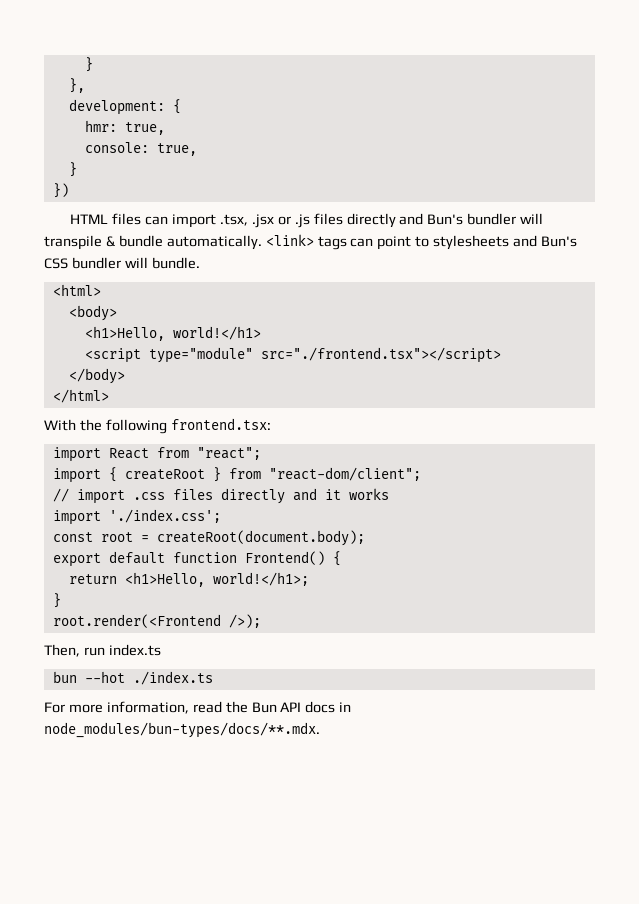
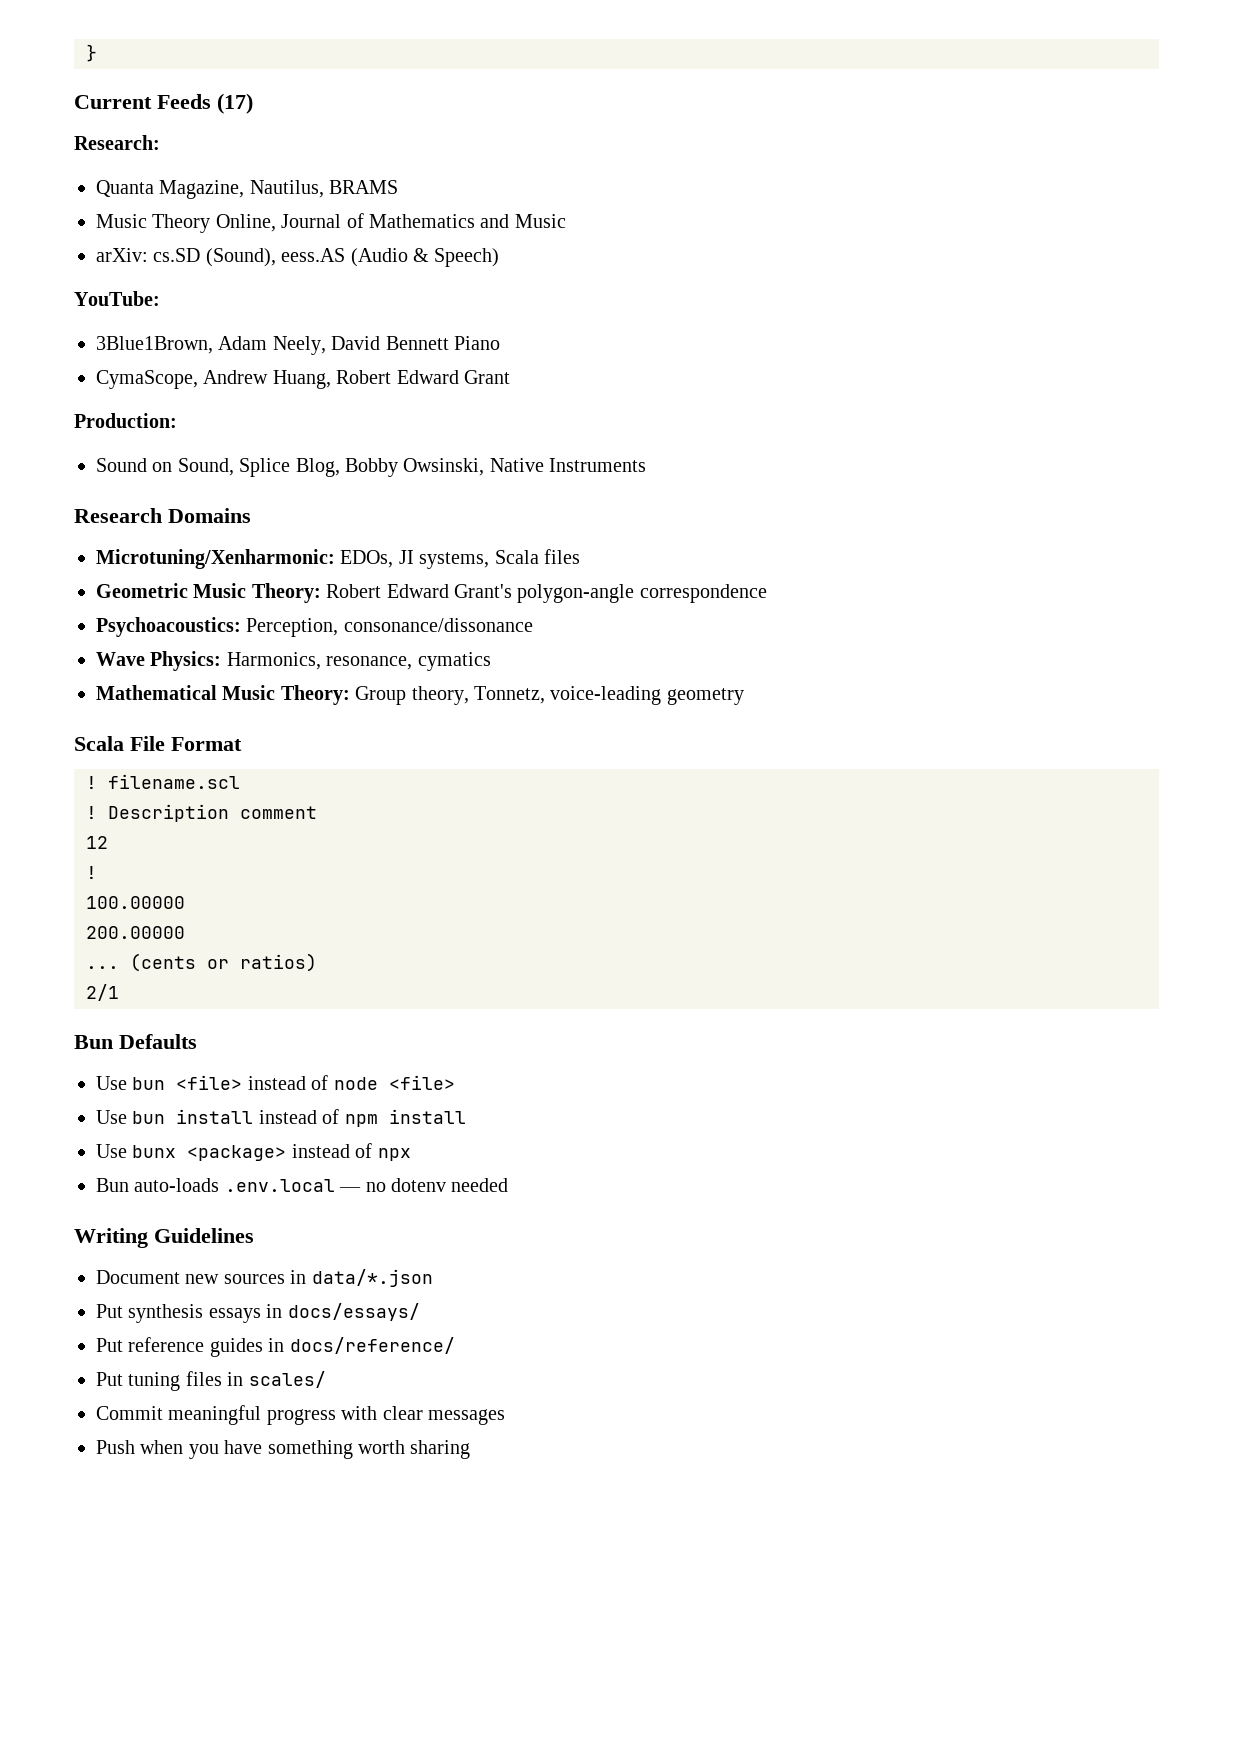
[84,57,93,72] [68,78,85,93] [68,99,181,115] [84,120,165,135] [84,142,197,156] [68,162,77,177] [52,183,69,198] [70,213,544,228] [44,234,578,250] [44,257,200,269] [52,284,101,296] [68,305,117,321] [84,326,261,341] [84,347,501,363] [68,368,125,384] [52,389,109,403] [44,418,271,434] [52,447,261,462] [52,467,421,483] [52,488,389,504] [52,509,221,525] [52,530,365,546] [52,551,341,567] [68,572,309,587] [52,593,61,608] [52,614,261,628] [44,644,161,657] [52,671,213,685] [44,701,352,714] [44,722,320,738] } // }, // development: { // hmr: true, // console: true, // } // }) // HTML files can import .tsx, .jsx or .js files directly and Bun's bundler will transpile & bundle automatically. <link> tags can point to stylesheets and Bun's CSS bundler will bundle. // <html> // <body> // <h1>Hello, world!</h1> // <script type="module" src="./frontend.tsx"></script> // </body> // </html> // With the following frontend.tsx: // import React from "react"; // import { createRoot } from "react-dom/client"; // // import .css files directly and it works // import './index.css'; // const root = createRoot(document.body); // export default function Frontend() { // return <h1>Hello, world!</h1>; // } // root.render(<Frontend />); // Then, run index.ts // bun --hot ./index.ts // For more information, read the Bun API docs in node_modules/bun-types/docs/**.mdx. -> [86,44,97,62] [74,93,253,114] [74,135,160,150] [96,180,399,199] [96,213,566,233] [96,248,500,267] [74,291,160,306] [96,336,500,355] [96,370,510,389] [74,413,177,428] [96,458,647,477] [74,508,251,523] [96,549,580,569] [96,583,767,603] [96,617,533,637] [96,651,491,671] [96,685,744,705] [74,736,242,751] [86,774,240,789] [86,804,317,822] [86,836,108,849] [86,866,97,879] [86,896,185,909] [86,926,185,939] [86,953,317,972] [86,984,119,1001] [74,1034,197,1049] [96,1075,455,1090] [96,1109,466,1127] [96,1143,411,1161] [96,1178,509,1192] [74,1228,254,1248] [96,1269,433,1287] [96,1303,420,1323] [96,1337,455,1357] [96,1371,326,1391] [96,1405,505,1425] [96,1440,471,1459] } // Current Feeds (17) // Research: // Quanta Magazine, Nautilus, BRAMS // Music Theory Online, Journal of Mathematics and Music // arXiv: cs.SD (Sound), eess.AS (Audio & Speech) // YouTube: // 3Blue1Brown, Adam Neely, David Bennett Piano // CymaScope, Andrew Huang, Robert Edward Grant // Production: // Sound on Sound, Splice Blog, Bobby Owsinski, Native Instruments // Research Domains // Microtuning/Xenharmonic: EDOs, JI systems, Scala files // Geometric Music Theory: Robert Edward Grant's polygon-angle correspondence // Psychoacoustics: Perception, consonance/dissonance // Wave Physics: Harmonics, resonance, cymatics // Mathematical Music Theory: Group theory, Tonnetz, voice-leading geometry // Scala File Format // ! filename.scl // ! Description comment // 12 // ! // 100.00000 // 200.00000 // ... (cents or ratios) // 2/1 // Bun Defaults // Use bun <file> instead of node <file> // Use bun install instead of npm install // Use bunx <package> instead of npx // Bun auto-loads .env.local — no dotenv needed // Writing Guidelines // Document new sources in data/*.json // Put synthesis essays in docs/essays/ // Put reference guides in docs/reference/ // Put tuning files in scales/ // Commit meaningful progress with clear messages // Push when you have something worth sharing

